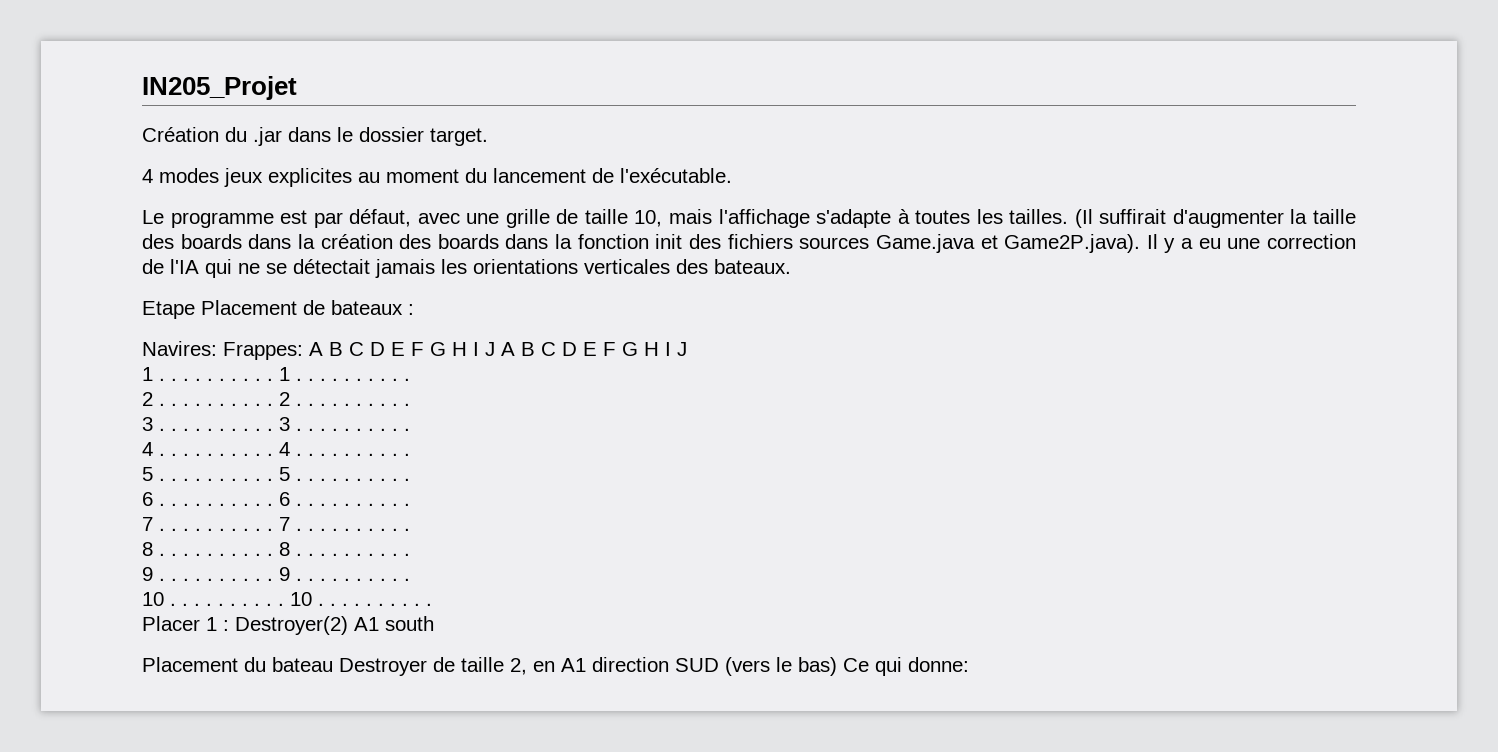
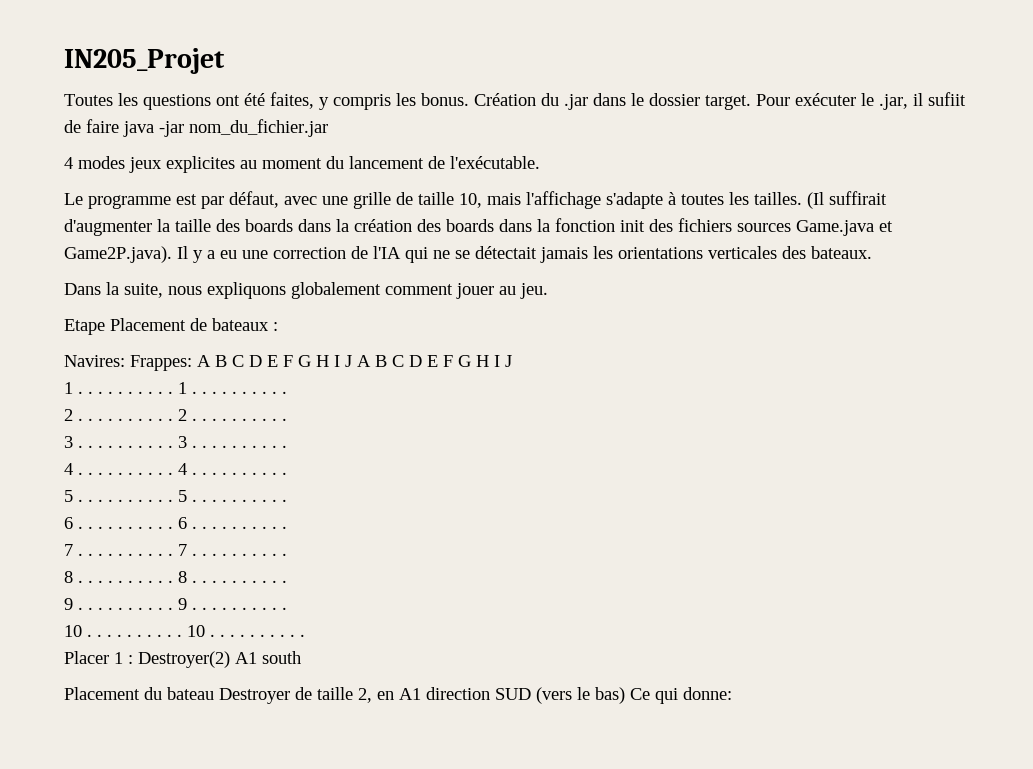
(297, 88) none -> [64,92,469,110] Toutes les questions ont été faites, y compris les bonus.
(488, 137) none -> [756,92,966,110] [64,119,328,137] Pour exécuter le .jar, il sufiit de faire java -jar nom_du_fichier.jar
(791, 266) none -> [64,282,548,299] // Dans la suite, nous expliquons globalement comment jouer au jeu.

